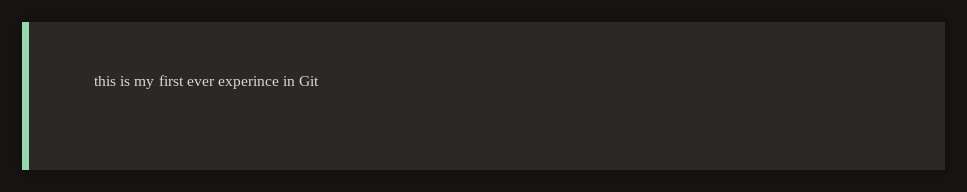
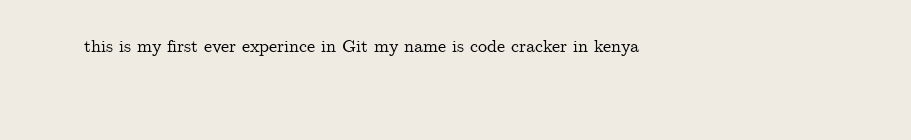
(320, 81) none -> [374,40,639,56] my name is code cracker in kenya

